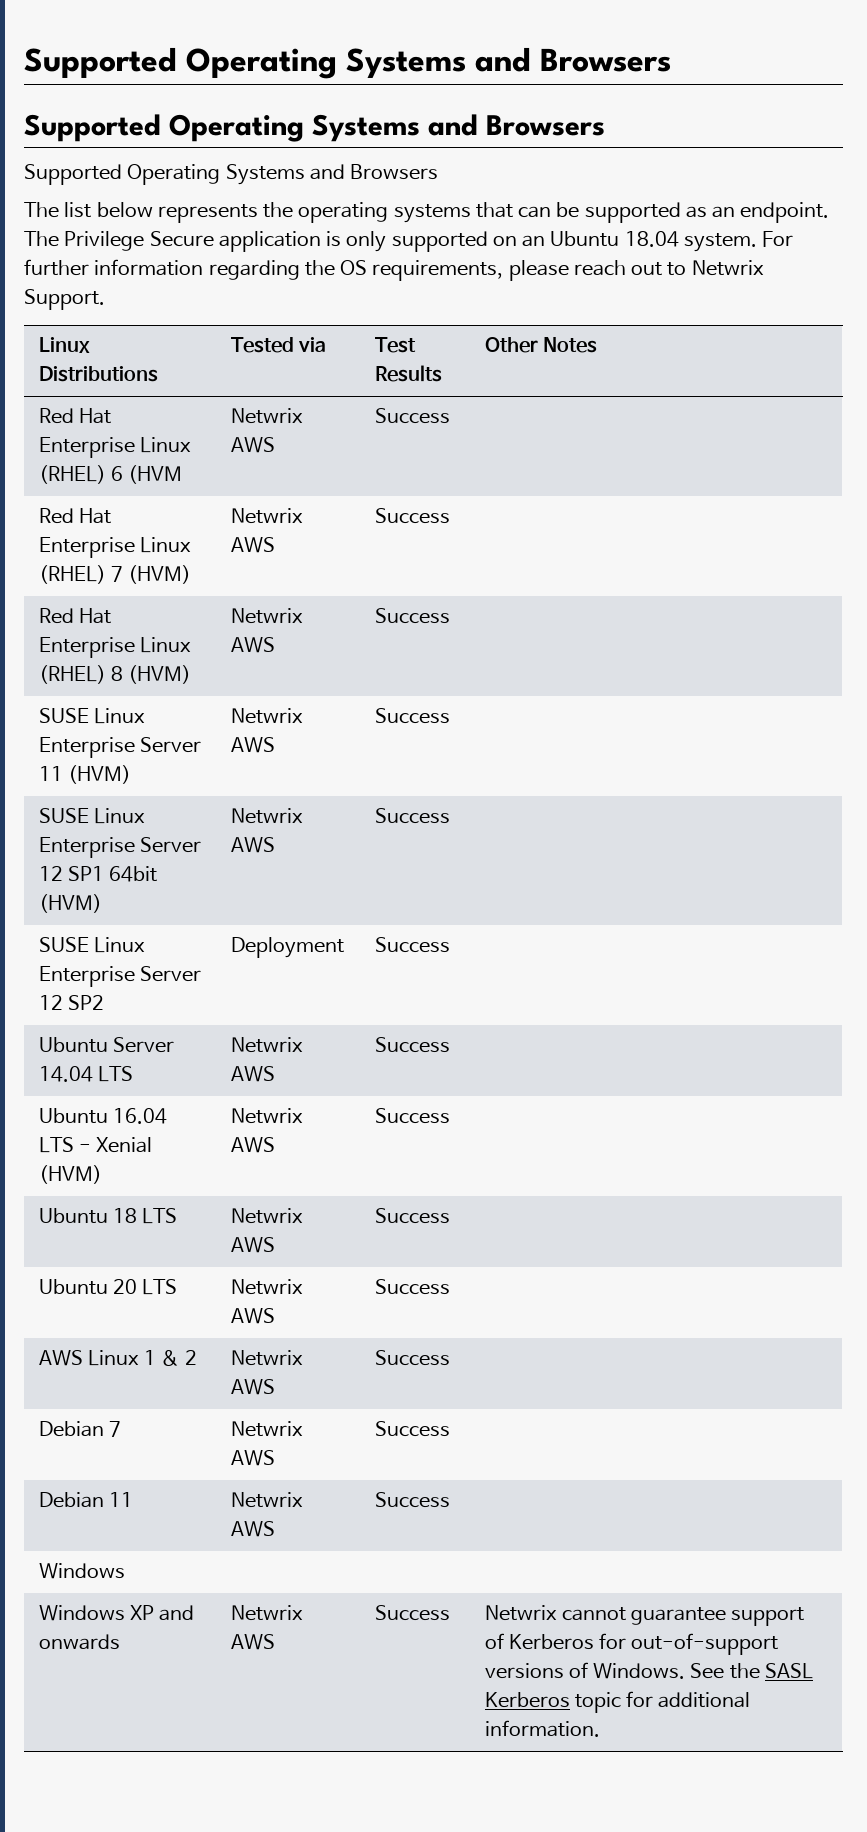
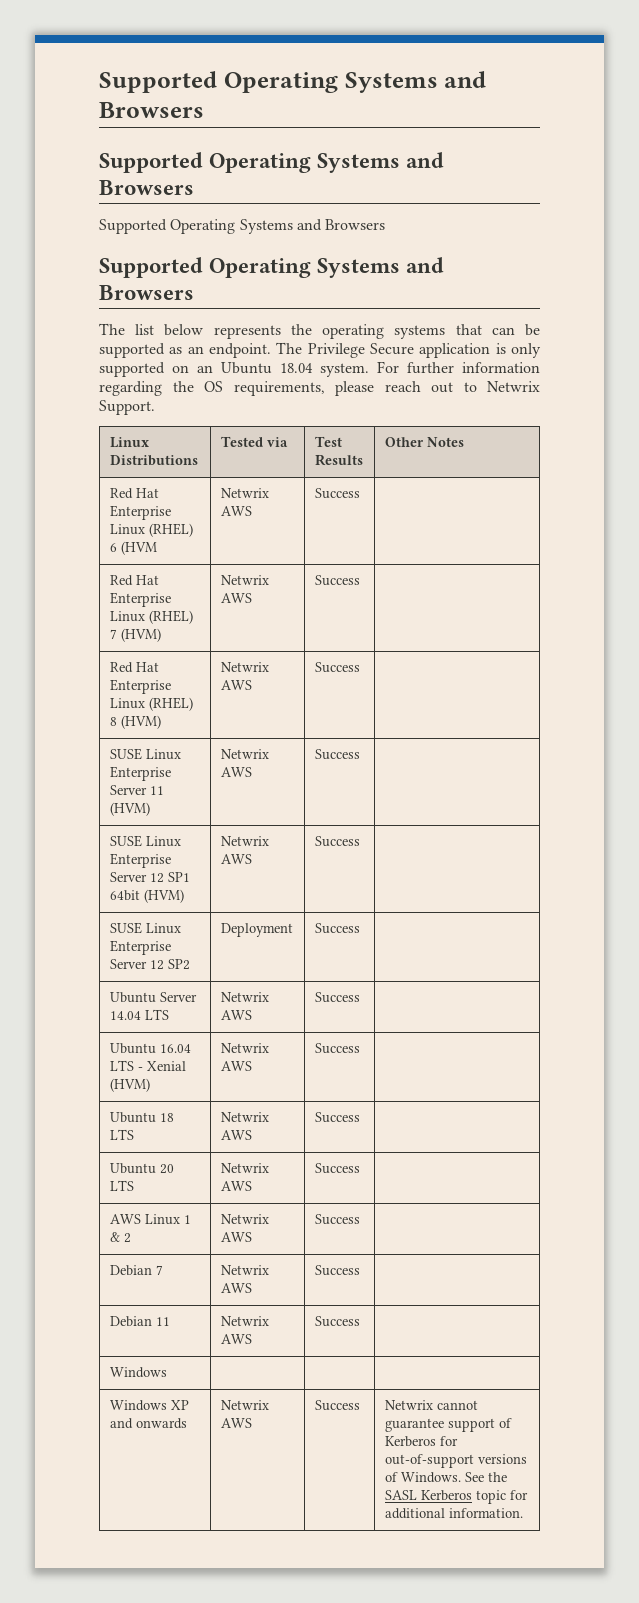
(439, 172) none -> [99,257,445,278] [99,285,194,300] // Supported Operating Systems and Browsers

